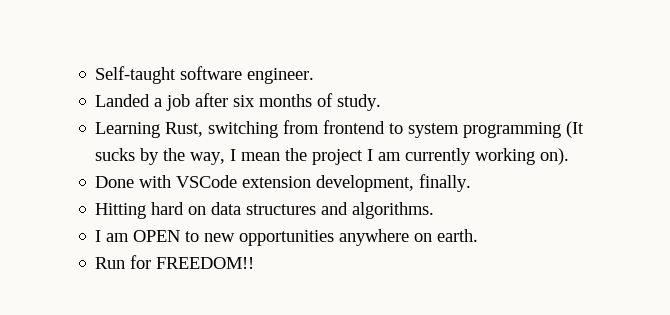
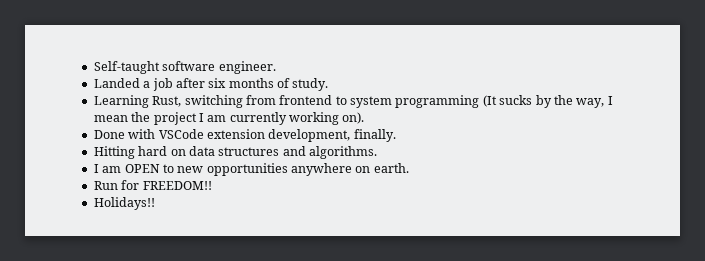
(255, 263) none -> [93,197,155,210] // Holidays!!

